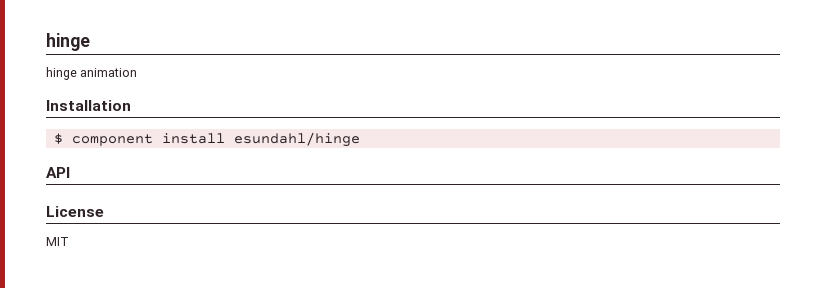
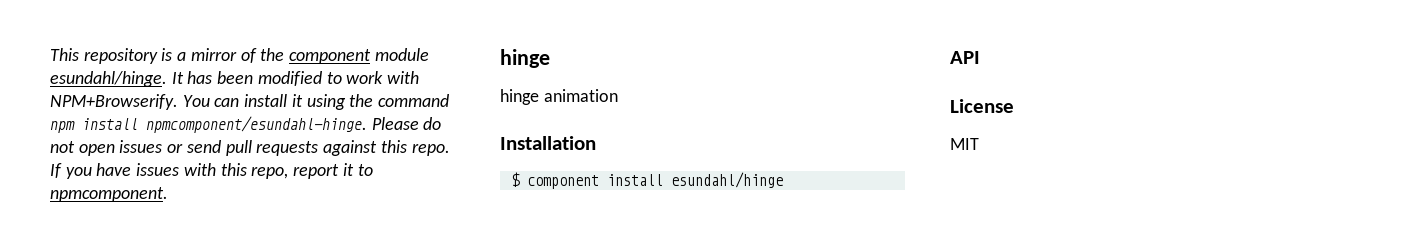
(46, 42) none -> [50,48,429,64] [50,71,420,87] [50,94,450,110] [50,116,442,133] [50,140,450,156] [50,163,373,179] [50,187,168,202] This repository is a mirror of the component module esundahl/hinge. It has been modified to work with NPM+Browserify. You can install it using the command npm install npmcomponent/esundahl-hinge. Please do not open issues or send pull requests against this repo. If you have issues with this repo, report it to npmcomponent. //

